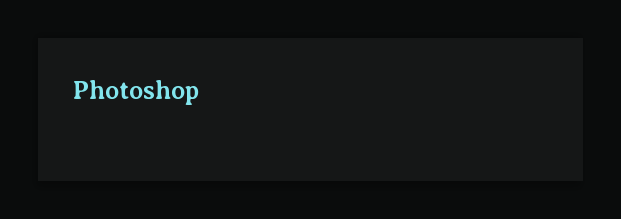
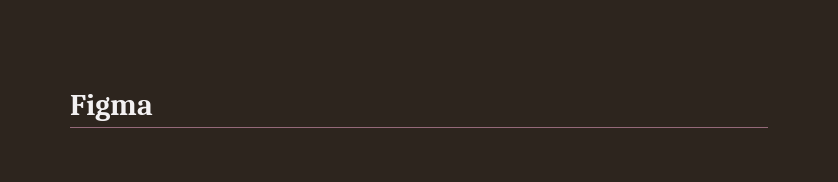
[73,80,199,105] Photoshop -> [70,94,153,121] Figma

